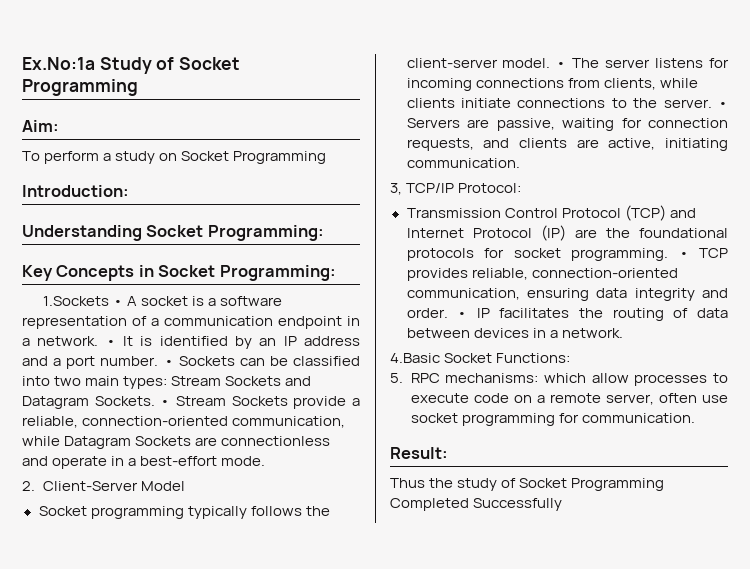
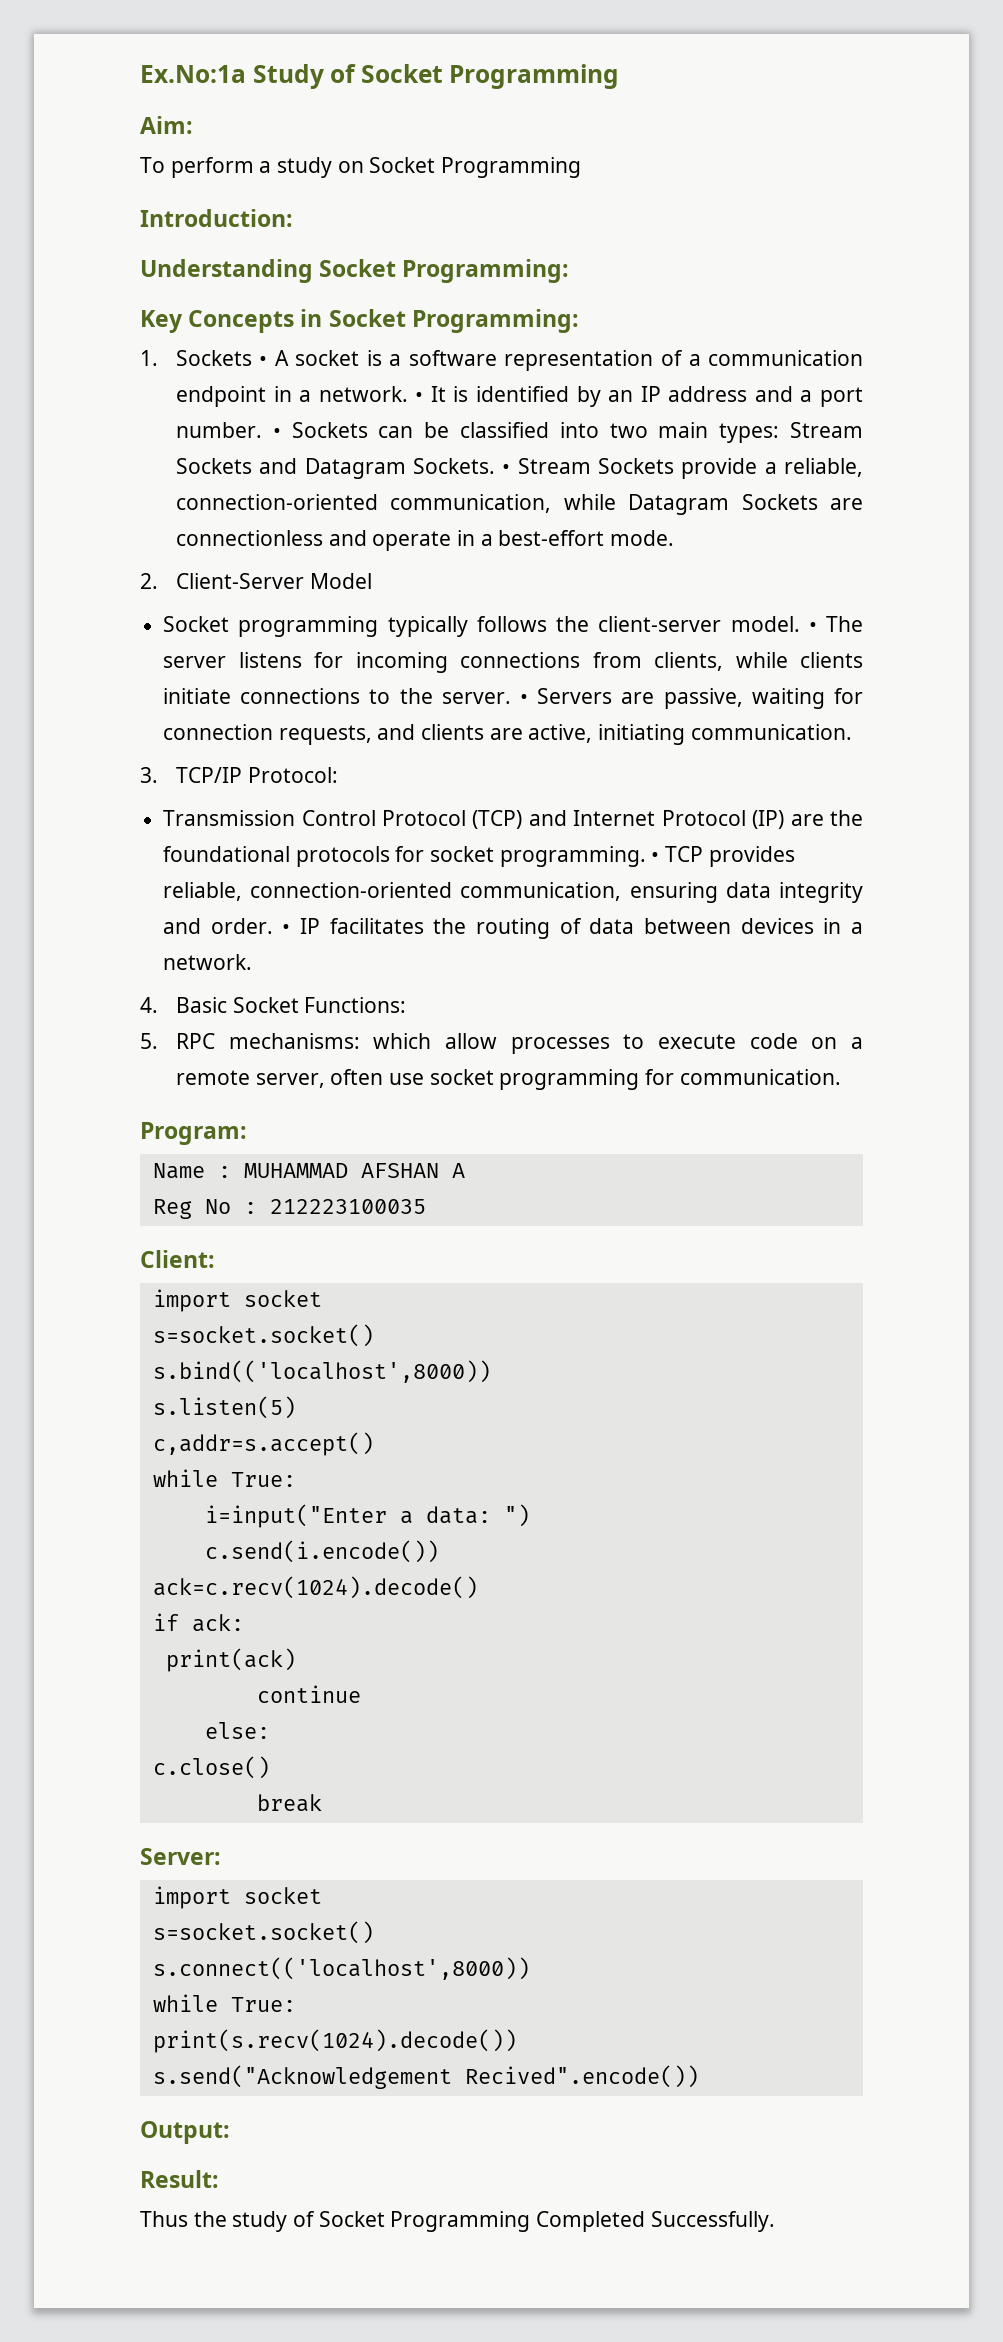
[42,296,109,306] 1.Sockets -> [140,350,252,366] 1. Sockets
[390,183,402,195] 3, -> [140,767,158,783] 3.
[390,353,440,363] 4.Basic -> [140,997,227,1013] 4. Basic
(695, 418) none -> [140,1122,247,1145] [152,1163,465,1179] [152,1199,426,1219] [140,1250,215,1268] [152,1289,322,1312] [152,1324,374,1347] [152,1360,491,1383] [152,1396,296,1419] [152,1432,374,1456] [152,1469,296,1487] [204,1504,530,1528] [204,1540,439,1563] [152,1576,478,1599] [152,1613,244,1632] [165,1648,296,1672] [256,1685,361,1703] [204,1722,270,1739] [152,1756,270,1779] [256,1794,322,1812] [140,1848,221,1865] [152,1886,322,1909] [152,1921,374,1944] [152,1957,530,1980] [152,1994,296,2012] [152,2029,517,2053] [152,2065,699,2089] [140,2121,230,2144] // Program: // Name : MUHAMMAD AFSHAN A // Reg No : 212223100035 // Client: // import socket // s=socket.socket() // s.bind(('localhost',8000)) // s.listen(5) // c,addr=s.accept() // while True: // i=input("Enter a data: ") // c.send(i.encode()) // ack=c.recv(1024).decode() // if ack: // print(ack) // continue // else: // c.close() // break // Server: // import socket // s=socket.socket() // s.connect(('localhost',8000)) // while True: // print(s.recv(1024).decode()) // s.send("Acknowledgement Recived".encode()) // Output:
[473,498,563,511] Successfully -> [650,2211,775,2232] Successfully.

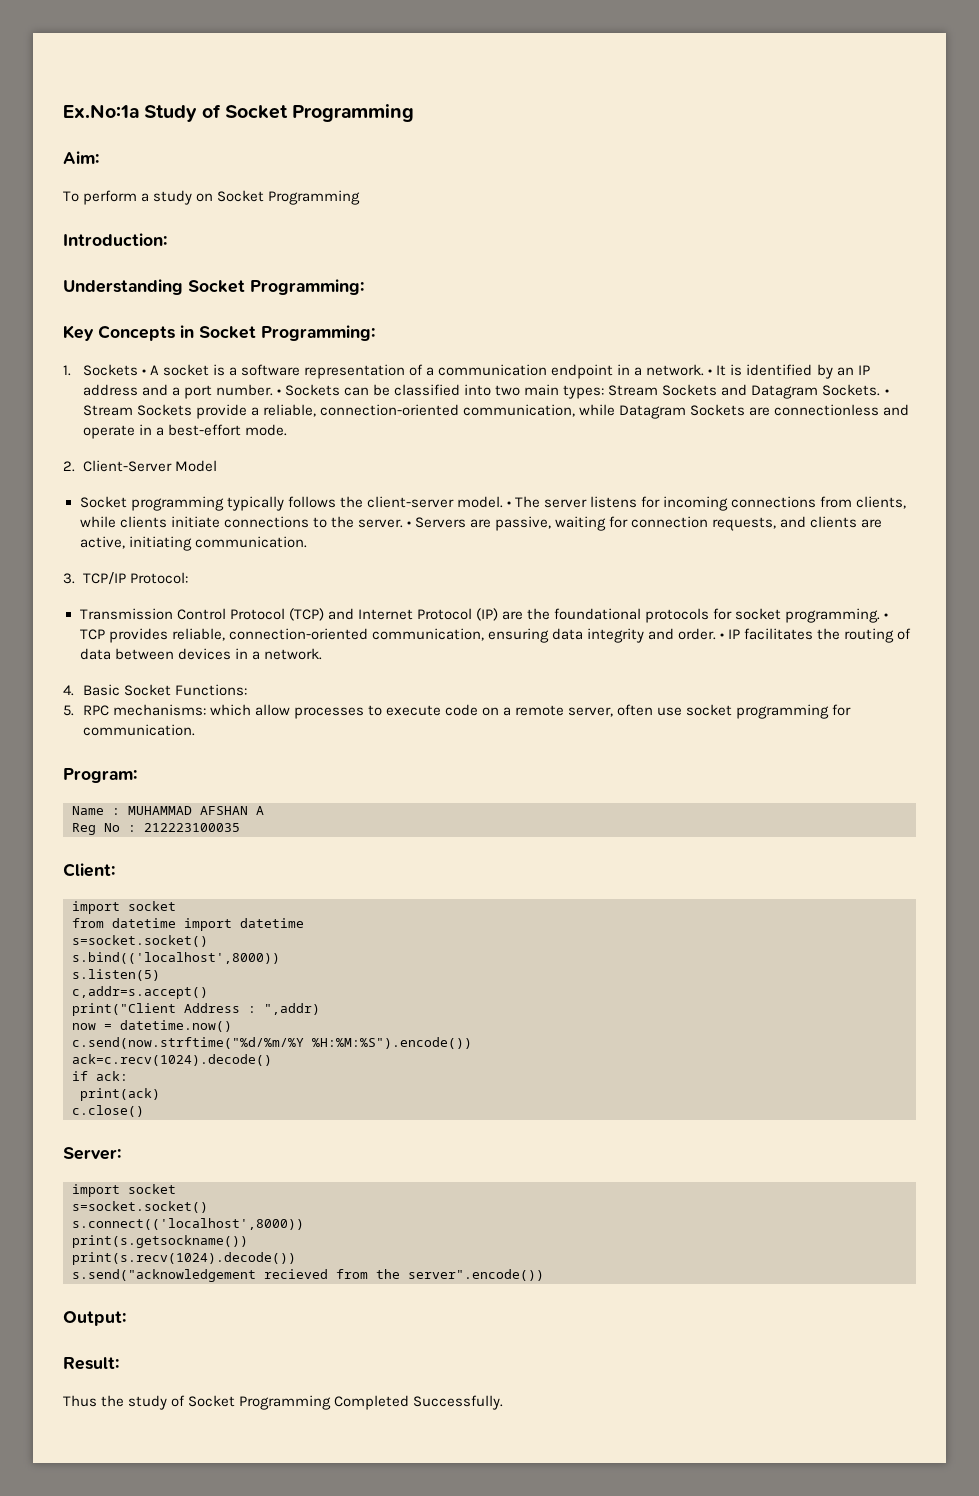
(322, 1298) none -> [72,918,304,931] // from datetime import datetime
[152,1469,296,1487] [204,1504,530,1528] [204,1540,439,1563] while True: // i=input("Enter a data: ") // c.send(i.encode()) -> [72,1003,320,1016] [72,1020,232,1032] [72,1037,472,1049] print("Client Address : ",addr) // now = datetime.now() // c.send(now.strftime("%d/%m/%Y %H:%M:%S").encode())
[256,1685,361,1703] [204,1722,270,1739] // continue // else: -> (160, 1094) none
[256,1794,322,1812] // break -> (144, 1111) none
[152,1994,296,2012] while True: -> [72,1235,248,1248] print(s.getsockname())
[152,2065,699,2089] s.send("Acknowledgement Recived".encode()) -> [72,1269,544,1282] s.send("acknowledgement recieved from the server".encode())

